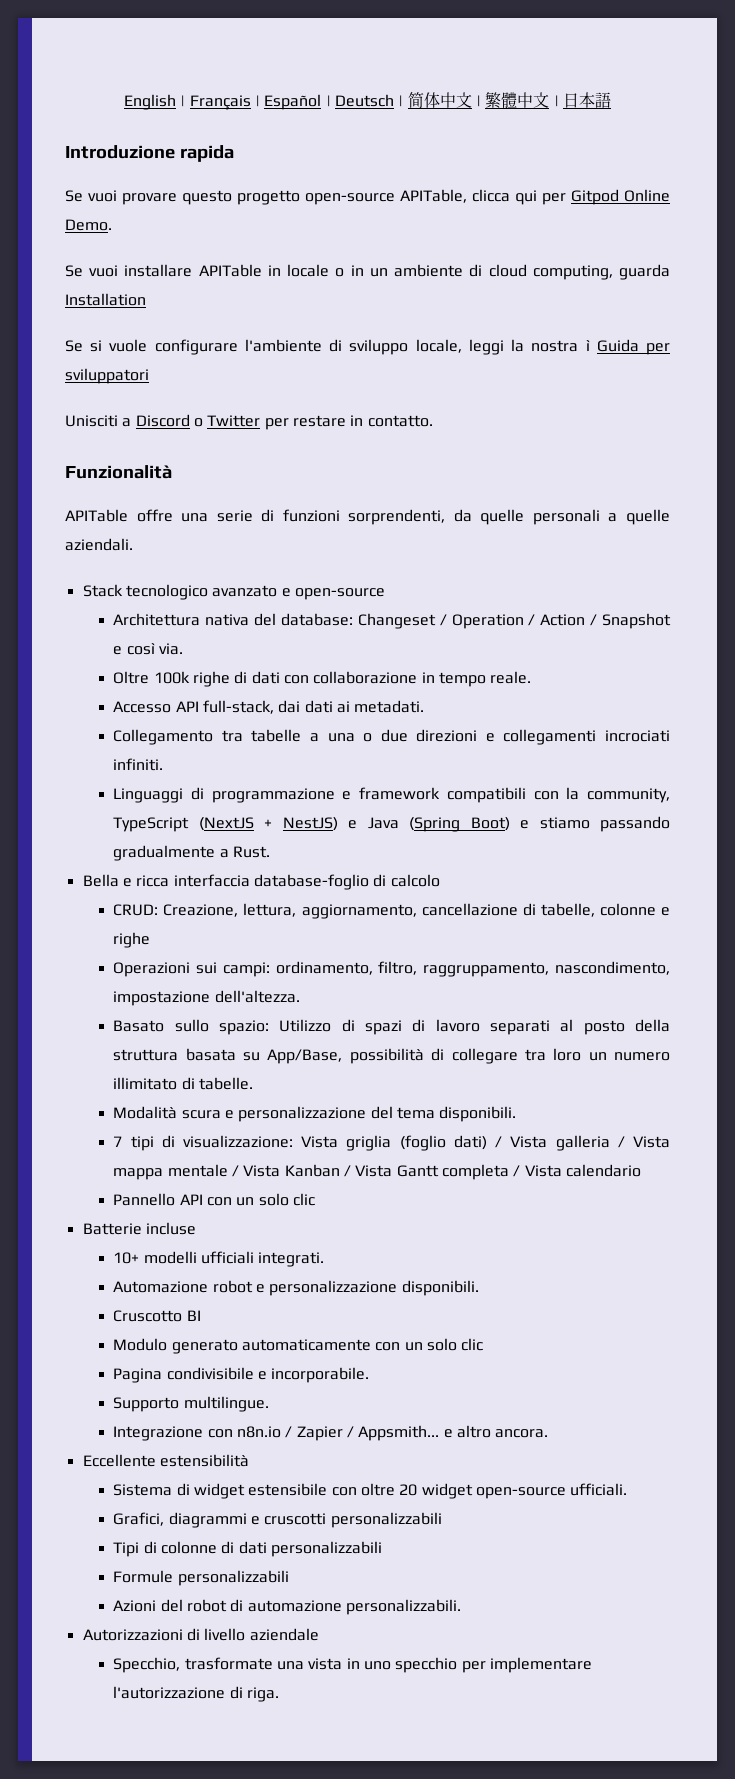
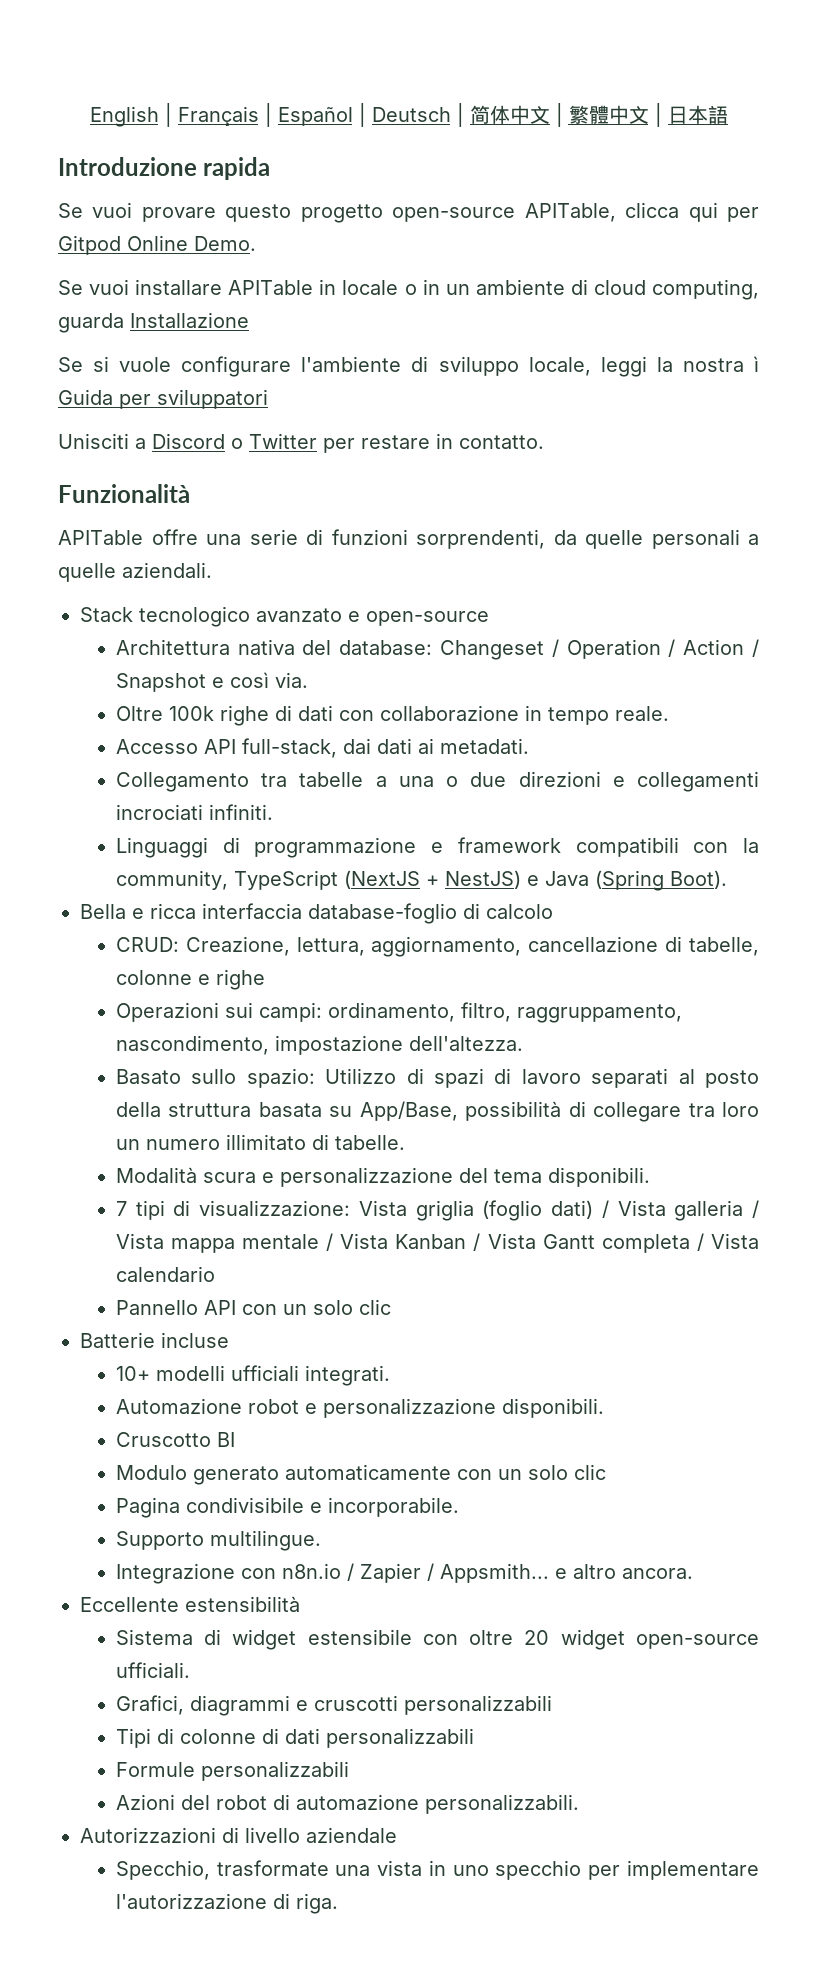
[65,293,146,306] Installation -> [130,312,249,328] Installazione
[470,816,670,832] [113,845,270,861] Boot) e stiamo passando gradualmente a Rust. -> [669,870,727,889] Boot).

